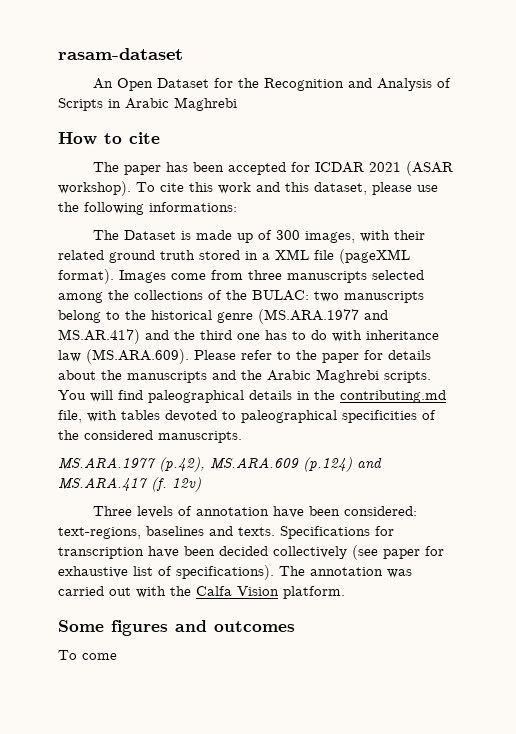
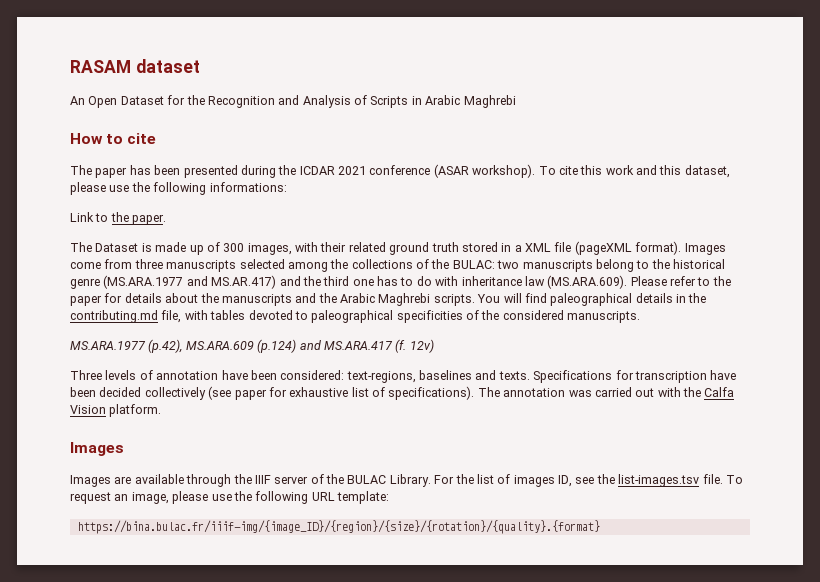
[58,48,183,60] rasam-dataset -> [70,59,200,73] RASAM dataset
[227,162,310,175] accepted for -> [183,165,297,178] presented during the
(401, 167) none -> [369,165,431,175] conference
(237, 207) none -> [70,212,167,225] // Link to the paper.
[58,620,295,636] [58,650,117,660] Some figures and outcomes // To come -> [70,442,124,456] [70,474,743,487] [70,491,389,504] [77,520,600,534] Images // Images are available through the IIIF server of the BULAC Library. For the list of images ID, see the list-images.tsv file. To request an image, please use the following URL template: // https://bina.bulac.fr/iiif-img/{image_ID}/{region}/{size}/{rotation}/{quality}.{format}

